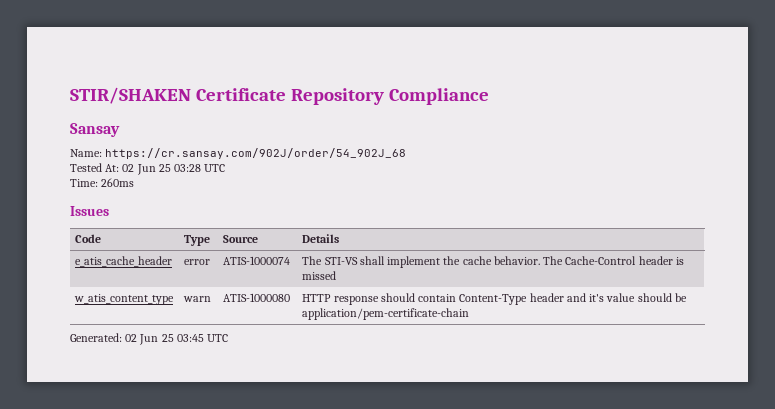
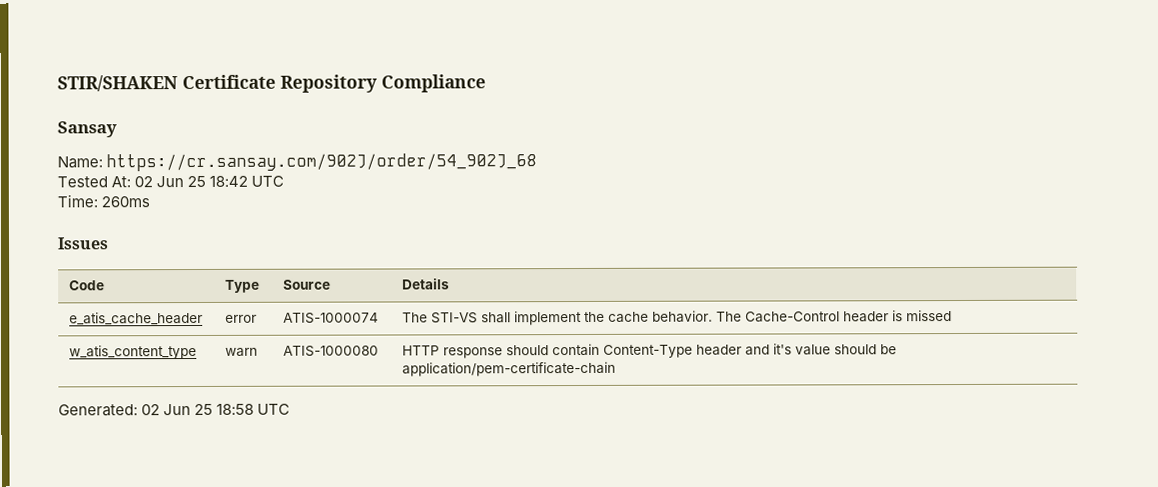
[174,164,202,172] 03:28 -> [209,175,249,187] 18:42
[176,334,204,342] 03:45 -> [216,403,255,415] 18:58

